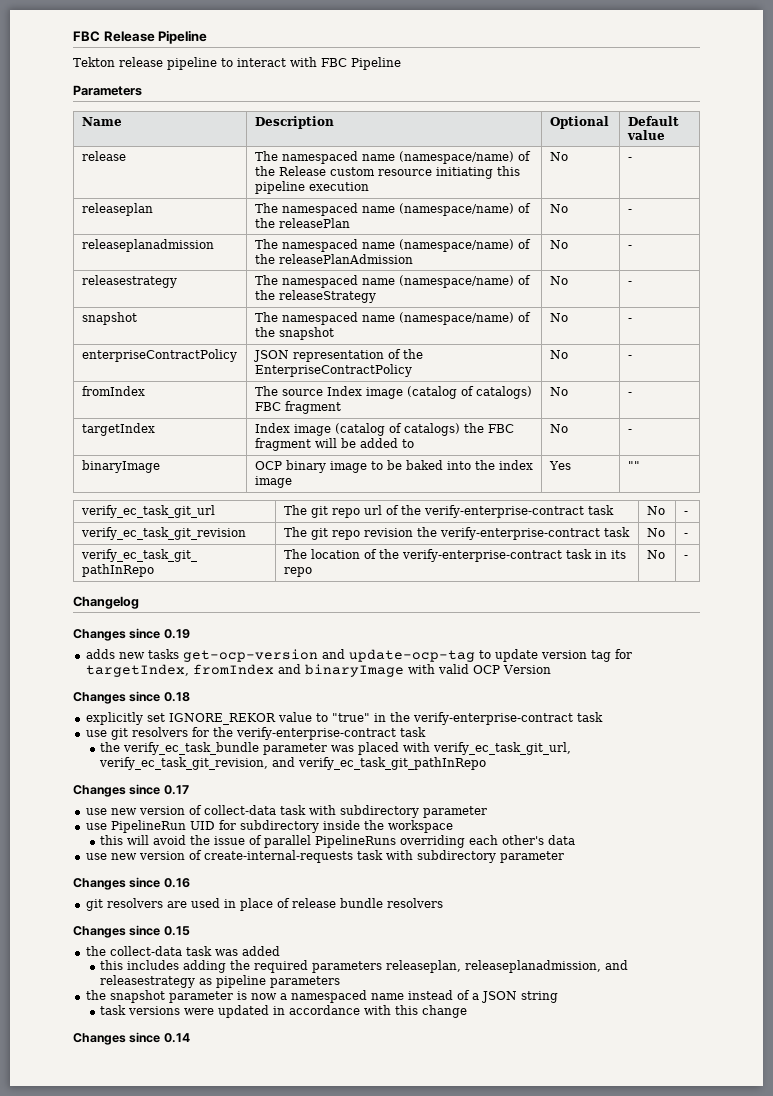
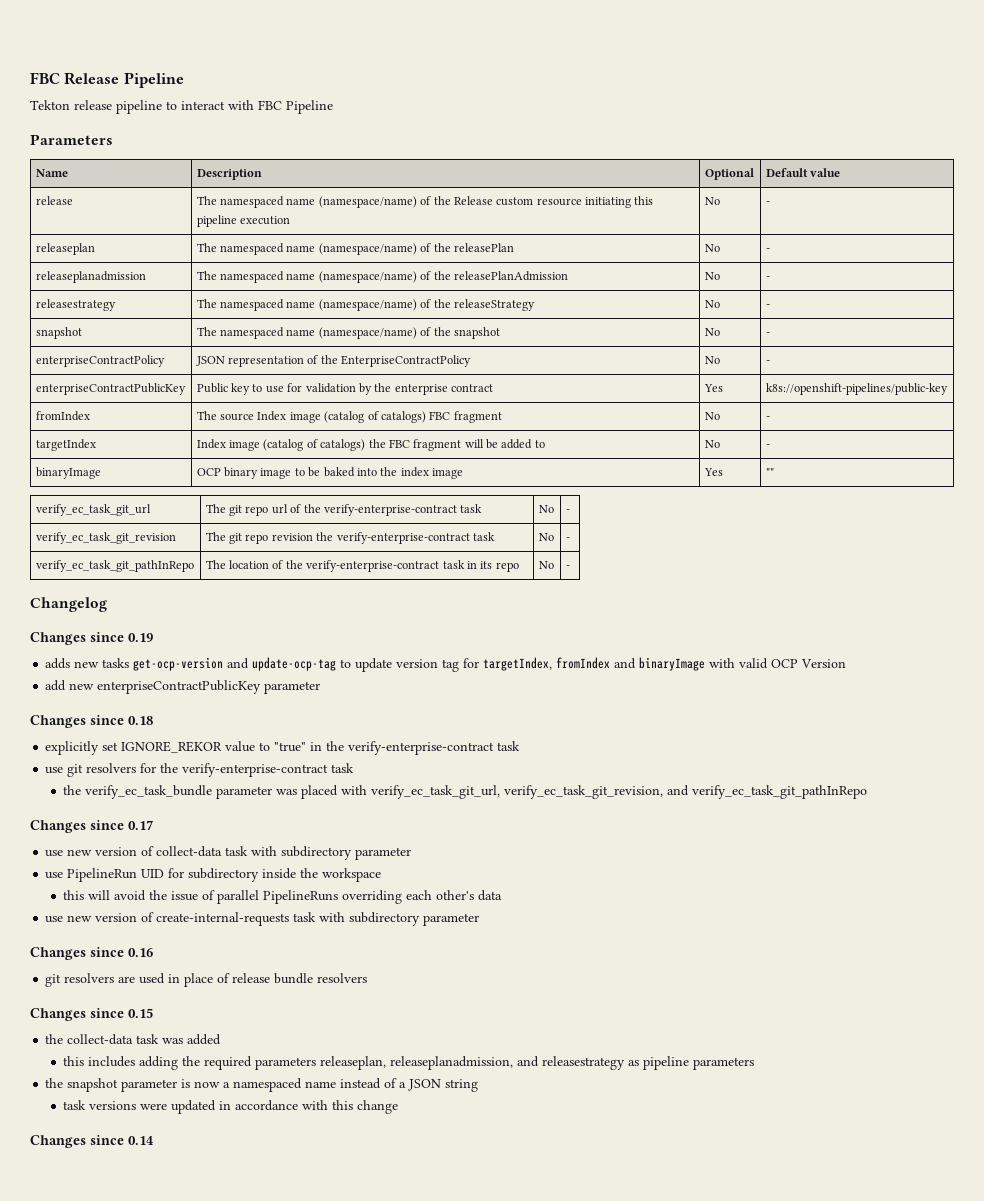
(632, 357) none -> [35,383,186,395] [196,383,494,395] [703,384,723,392] [765,383,948,395] // enterpriseContractPublicKey | Public key to use for validation by the enterprise contract | Yes | k8s://openshift-pipelines/public-key
(551, 669) none -> [45,680,321,694] // add new enterpriseContractPublicKey parameter

